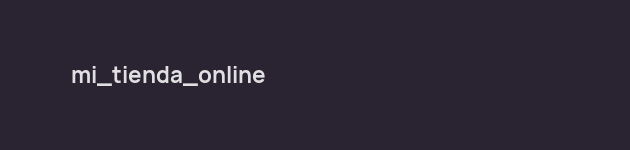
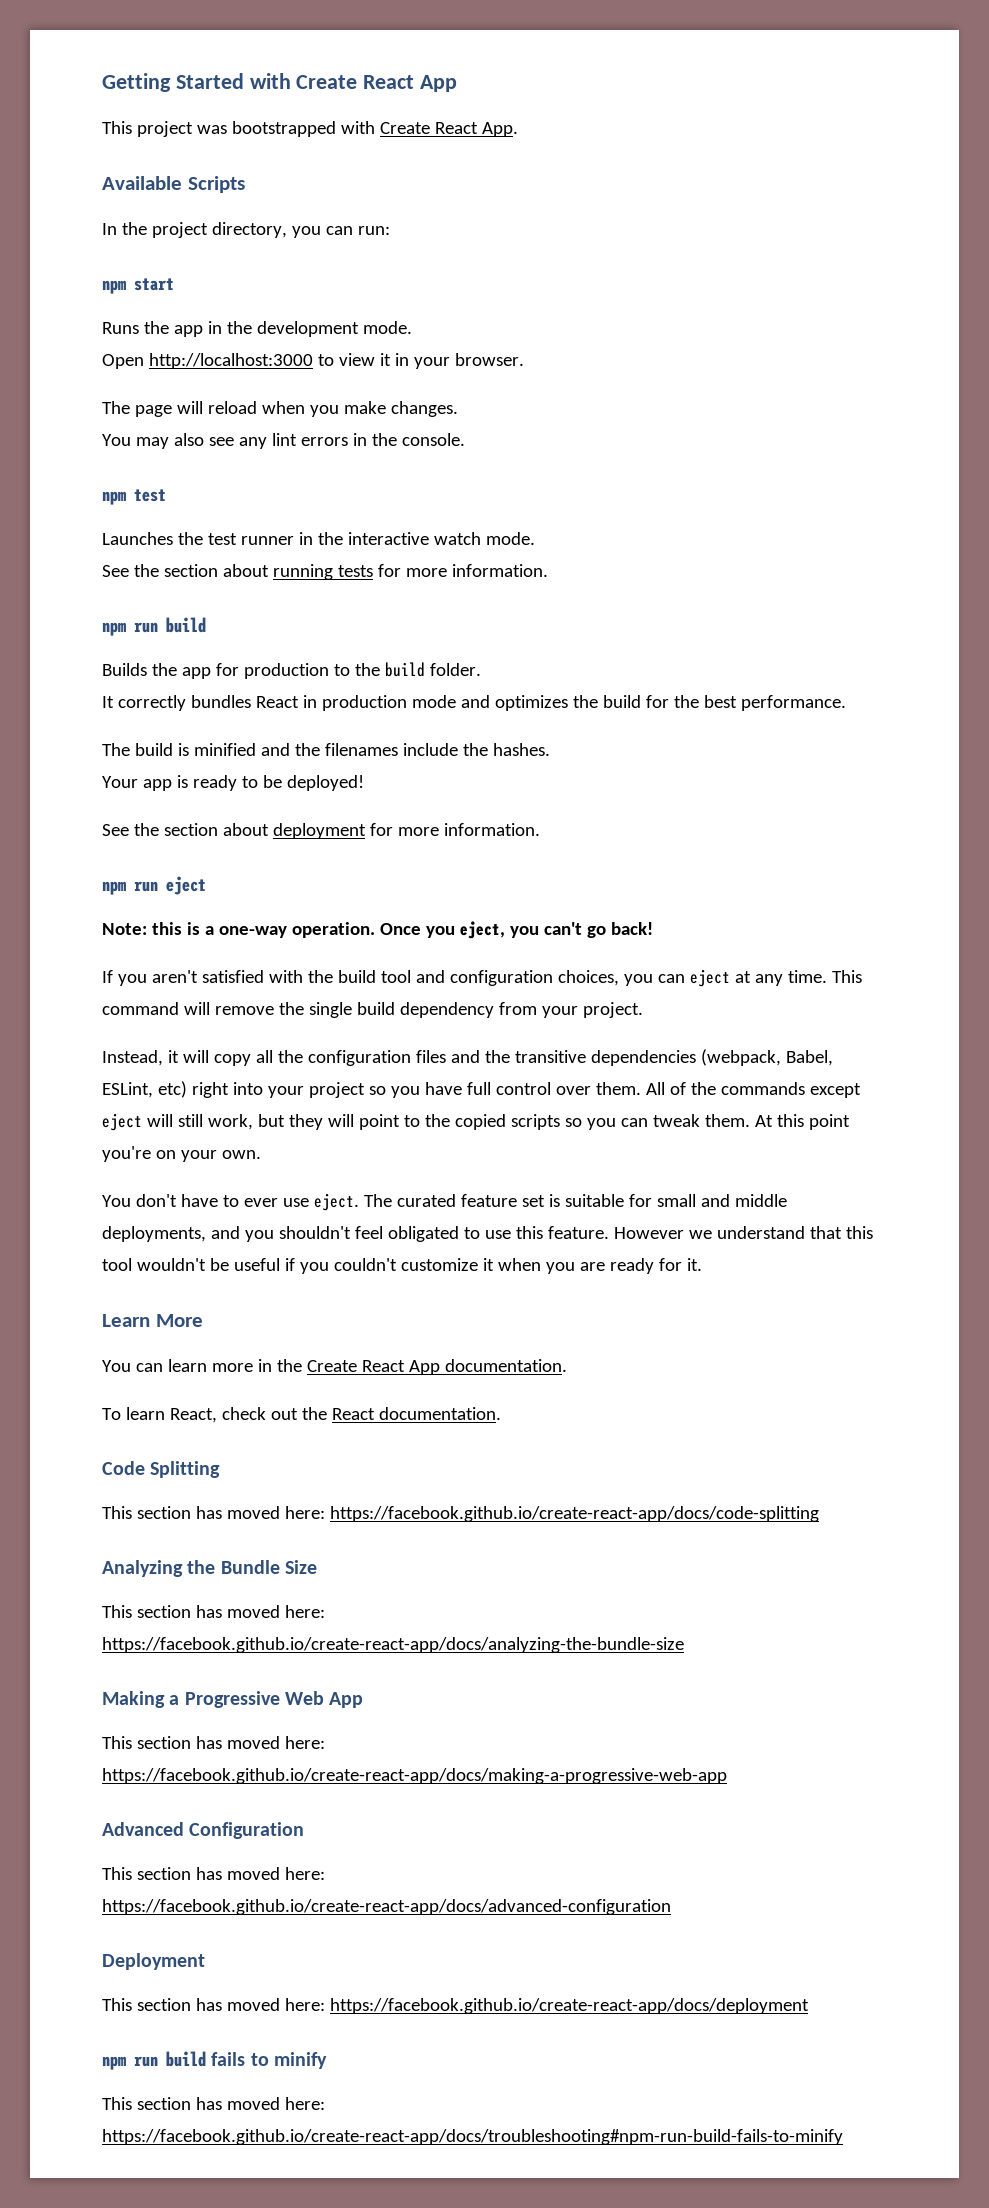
[71,66,266,86] mi_tienda_online -> [102,73,458,92] [102,121,518,137] [102,176,245,193] [102,222,390,238] [102,278,174,294] [102,321,412,337] [102,353,524,369] [102,401,458,417] [102,433,465,449] [102,489,166,505] [102,532,535,545] [102,564,548,580] [102,617,206,636] [102,662,481,679] [102,695,846,711] [102,743,550,756] [102,775,364,791] [102,823,540,839] [102,876,206,895] [102,921,653,939] [102,969,862,987] [102,1002,643,1018] [102,1049,833,1066] [102,1081,861,1098] [102,1113,850,1131] [102,1146,261,1162] [102,1193,787,1211] [102,1226,873,1242] [102,1258,702,1274] [102,1314,203,1327] [102,1359,567,1375] [102,1407,501,1423] [102,1461,221,1478] [102,1506,819,1522] [102,1560,317,1577] [102,1605,325,1618] [102,1637,684,1653] [102,1691,364,1708] [102,1736,325,1749] [102,1768,727,1784] [102,1822,305,1839] [102,1867,325,1880] [102,1899,671,1915] [102,1953,205,1970] [102,1998,809,2014] [102,2051,327,2070] [102,2097,325,2110] [102,2129,843,2145] Getting Started with Create React App // This project was bootstrapped with Create React App. // Available Scripts // In the project directory, you can run: // npm start // Runs the app in the development mode. // Open http://localhost:3000 to view it in your browser. // The page will reload when you make changes. // You may also see any lint errors in the console. // npm test // Launches the test runner in the interactive watch mode. // See the section about running tests for more information. // npm run build // Builds the app for production to the build folder. // It correctly bundles React in production mode and optimizes the build for the best performance. // The build is minified and the filenames include the hashes. // Your app is ready to be deployed! // See the section about deployment for more information. // npm run eject // Note: this is a one-way operation. Once you eject, you can't go back! // If you aren't satisfied with the build tool and configuration choices, you can eject at any time. This command will remove the single build dependency from your project. // Instead, it will copy all the configuration files and the transitive dependencies (webpack, Babel, ESLint, etc) right into your project so you have full control over them. All of the commands except eject will still work, but they will point to the copied scripts so you can tweak them. At this point you're on your own. // You don't have to ever use eject. The curated feature set is suitable for small and middle deployments, and you shouldn't feel obligated to use this feature. However we understand that this tool wouldn't be useful if you couldn't customize it when you are ready for it. // Learn More // You can learn more in the Create React App documentation. // To learn React, check out the React documentation. // Code Splitting // This section has moved here: https://facebook.github.io/create-react-app/docs/code-splitting // Analyzing the Bundle Size // This section has moved here: https://facebook.github.io/create-react-app/docs/analyzing-the-bundle-size // Making a Progressive Web App // This section has moved here: https://facebook.github.io/create-react-app/docs/making-a-progressive-web-app // Advanced Configuration // This section has moved here: https://facebook.github.io/create-react-app/docs/advanced-configuration // Deployment // This section has moved here: https://facebook.github.io/create-react-app/docs/deployment // npm run build fails to minify // This section has moved here: https://facebook.github.io/create-react-app/docs/troubleshooting#npm-run-build-fails-to-minify

